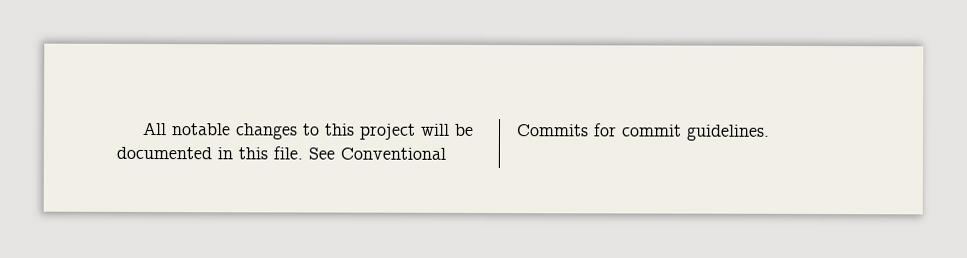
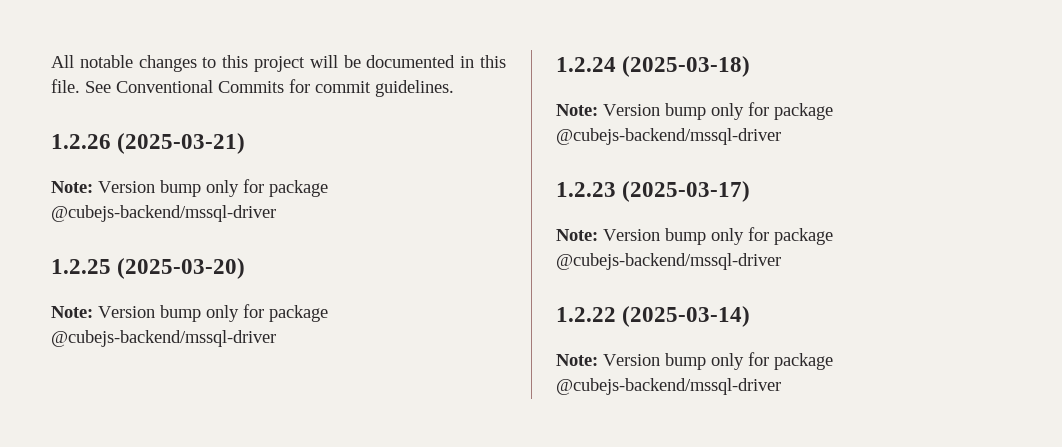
(770, 132) none -> [51,133,246,154] [51,179,328,197] [51,205,276,222] [51,258,246,279] [51,304,328,322] [51,330,276,347] [556,56,751,77] [556,102,833,120] [556,128,781,145] [556,181,751,202] [556,227,833,245] [556,253,781,270] [556,306,751,327] [556,352,833,370] [556,378,781,395] // 1.2.26 (2025-03-21) // Note: Version bump only for package @cubejs-backend/mssql-driver // 1.2.25 (2025-03-20) // Note: Version bump only for package @cubejs-backend/mssql-driver // 1.2.24 (2025-03-18) // Note: Version bump only for package @cubejs-backend/mssql-driver // 1.2.23 (2025-03-17) // Note: Version bump only for package @cubejs-backend/mssql-driver // 1.2.22 (2025-03-14) // Note: Version bump only for package @cubejs-backend/mssql-driver

